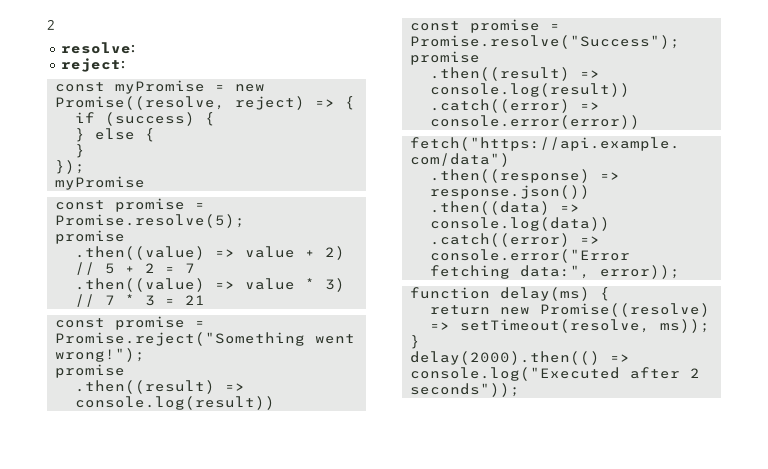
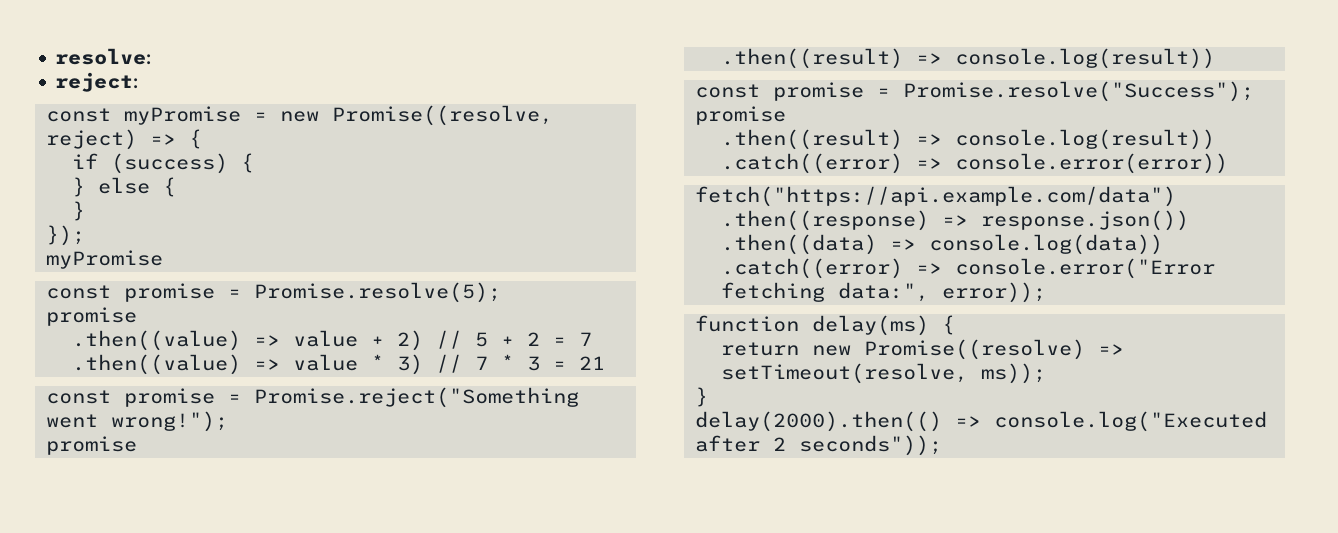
[47,20,55,30] 2 // -> (55, 56) none

